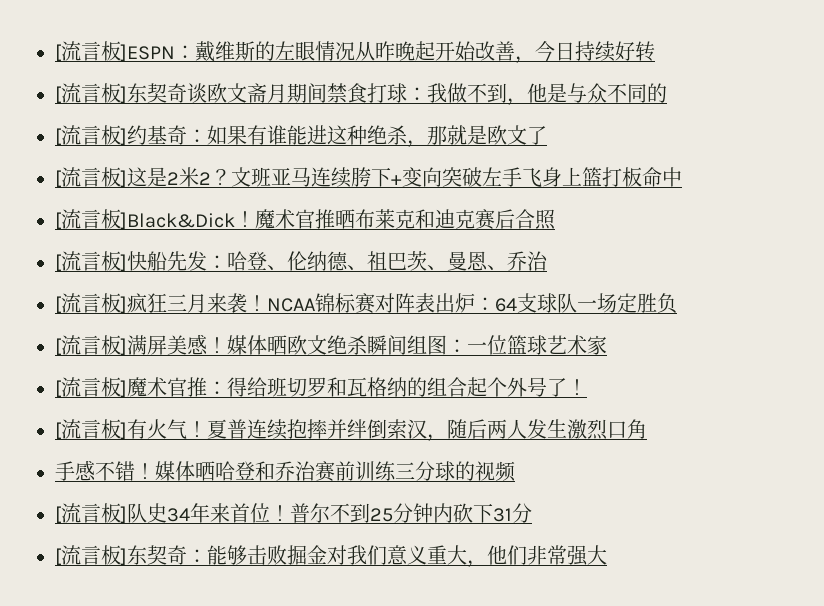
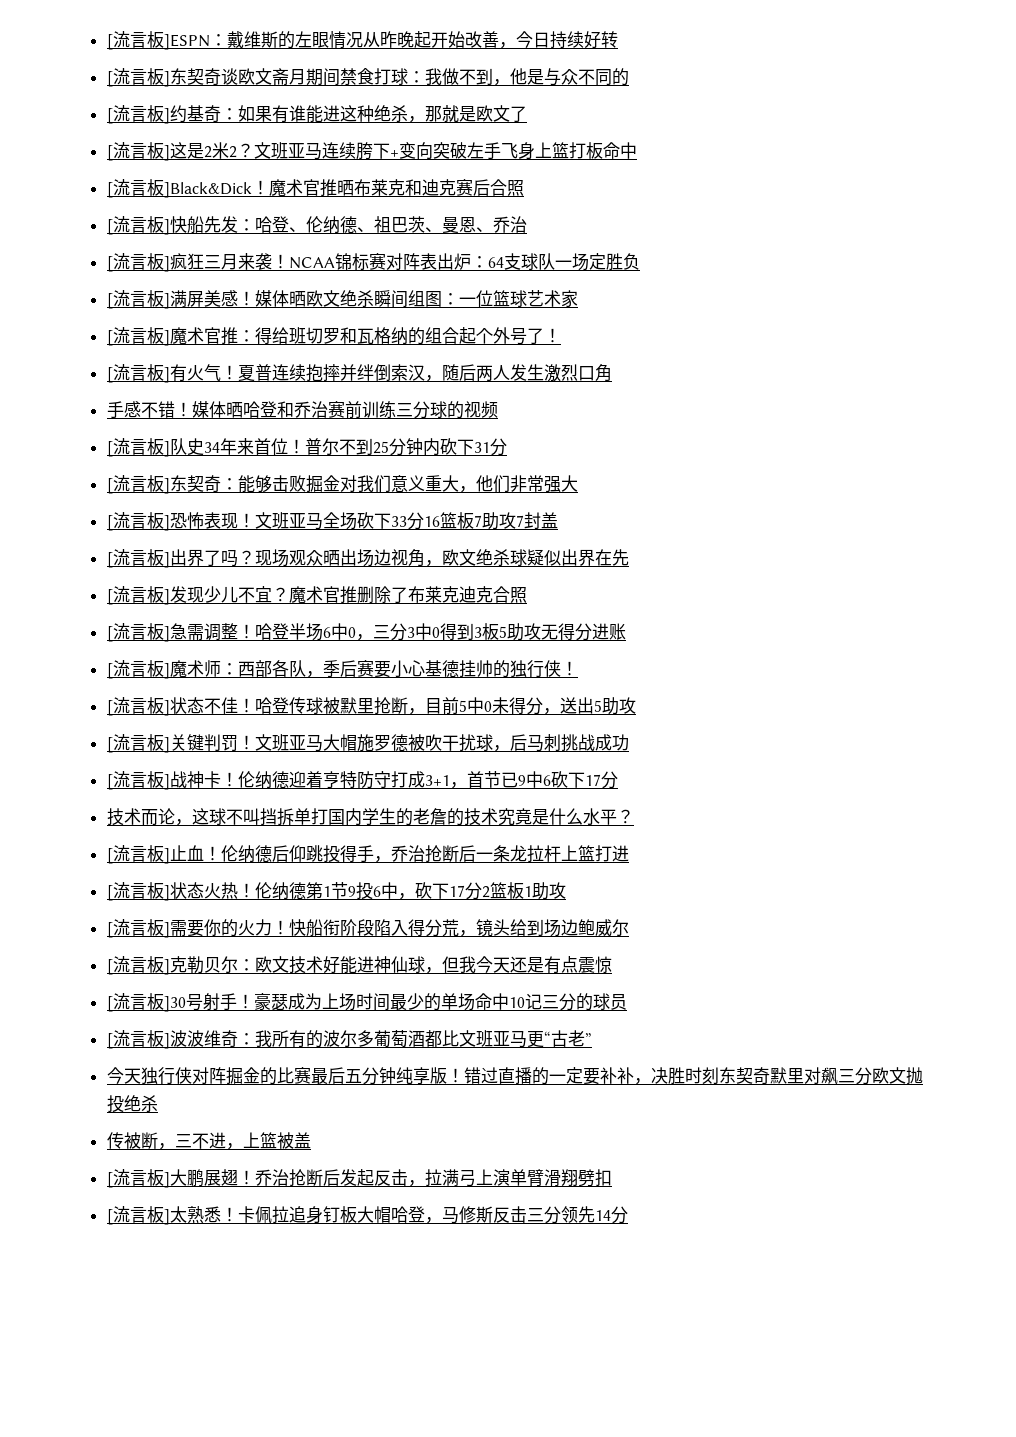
(607, 555) none -> [106,512,558,531] [106,549,629,568] [106,586,527,605] [106,623,626,642] [106,659,578,679] [106,697,636,716] [106,734,629,753] [106,771,618,790] [106,808,634,826] [106,845,629,864] [106,882,566,901] [106,919,629,938] [106,956,612,975] [106,993,627,1012] [106,1030,592,1049] [106,1066,923,1085] [106,1095,158,1113] [106,1132,311,1150] [106,1169,612,1188] [106,1206,628,1225] // [流言板]恐怖表现！文班亚马全场砍下33分16篮板7助攻7封盖 // [流言板]出界了吗？现场观众晒出场边视角，欧文绝杀球疑似出界在先 // [流言板]发现少儿不宜？魔术官推删除了布莱克迪克合照 // [流言板]急需调整！哈登半场6中0，三分3中0得到3板5助攻无得分进账 // [流言板]魔术师：西部各队，季后赛要小心基德挂帅的独行侠！ // [流言板]状态不佳！哈登传球被默里抢断，目前5中0未得分，送出5助攻 // [流言板]关键判罚！文班亚马大帽施罗德被吹干扰球，后马刺挑战成功 // [流言板]战神卡！伦纳德迎着亨特防守打成3+1，首节已9中6砍下17分 // 技术而论，这球不叫挡拆单打国内学生的老詹的技术究竟是什么水平？ // [流言板]止血！伦纳德后仰跳投得手，乔治抢断后一条龙拉杆上篮打进 // [流言板]状态火热！伦纳德第1节9投6中，砍下17分2篮板1助攻 // [流言板]需要你的火力！快船衔阶段陷入得分荒，镜头给到场边鲍威尔 // [流言板]克勒贝尔：欧文技术好能进神仙球，但我今天还是有点震惊 // [流言板]30号射手！豪瑟成为上场时间最少的单场命中10记三分的球员 // [流言板]波波维奇：我所有的波尔多葡萄酒都比文班亚马更“古老” // 今天独行侠对阵掘金的比赛最后五分钟纯享版！错过直播的一定要补补，决胜时刻东契奇默里对飙三分欧文抛投绝杀 // 传被断，三不进，上篮被盖 // [流言板]大鹏展翅！乔治抢断后发起反击，拉满弓上演单臂滑翔劈扣 // [流言板]太熟悉！卡佩拉追身钉板大帽哈登，马修斯反击三分领先14分

